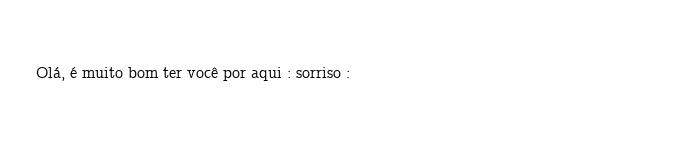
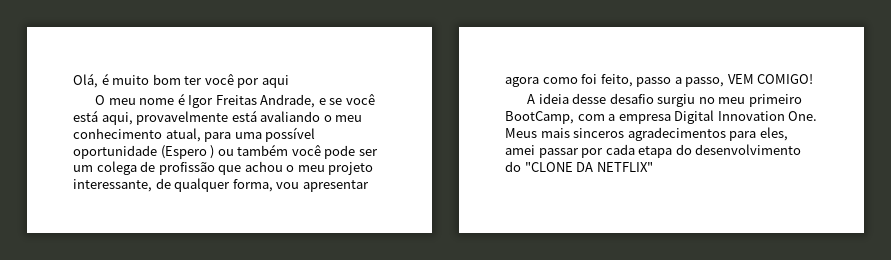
[287,67,350,78] : sorriso : -> [95,93,375,108] [73,110,363,125] [73,127,316,142] [73,144,378,159] [73,161,374,175] [73,178,369,192] [505,74,814,87] [527,93,802,107] [505,110,818,124] [505,127,788,141] [505,144,802,158] [505,161,653,172] // O meu nome é Igor Freitas Andrade, e se você está aqui, provavelmente está avaliando o meu conhecimento atual, para uma possível oportunidade (Espero ) ou também você pode ser um colega de profissão que achou o meu projeto interessante, de qualquer forma, vou apresentar agora como foi feito, passo a passo, VEM COMIGO! // A ideia desse desafio surgiu no meu primeiro BootCamp, com a empresa Digital Innovation One. Meus mais sinceros agradecimentos para eles, amei passar por cada etapa do desenvolvimento do "CLONE DA NETFLIX"

